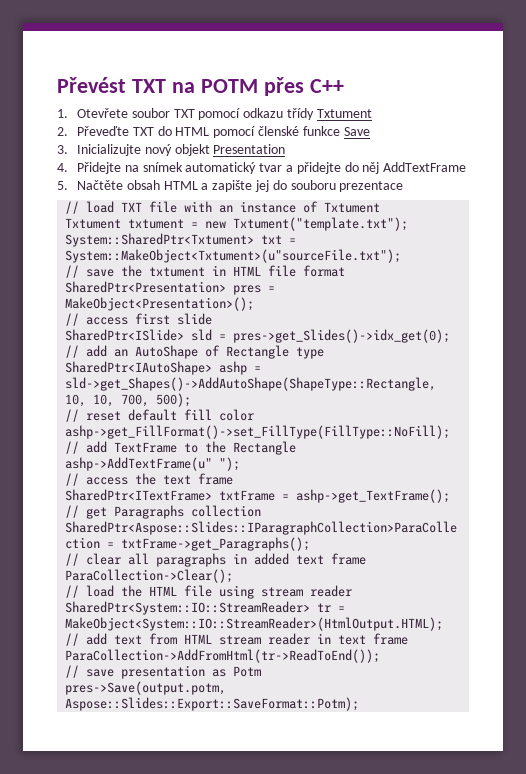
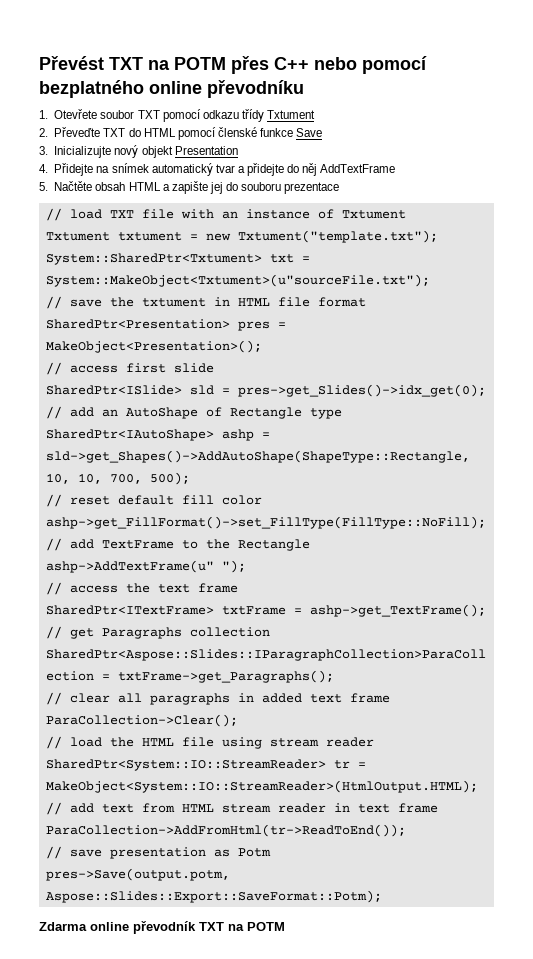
(344, 86) none -> [314,56,427,74] [39,80,304,98] nebo pomocí bezplatného online převodníku
(360, 704) none -> [39,921,285,934] // Zdarma online převodník TXT na POTM

